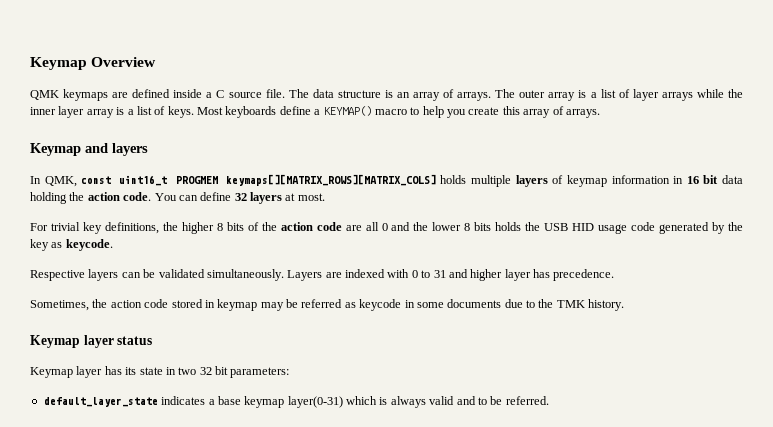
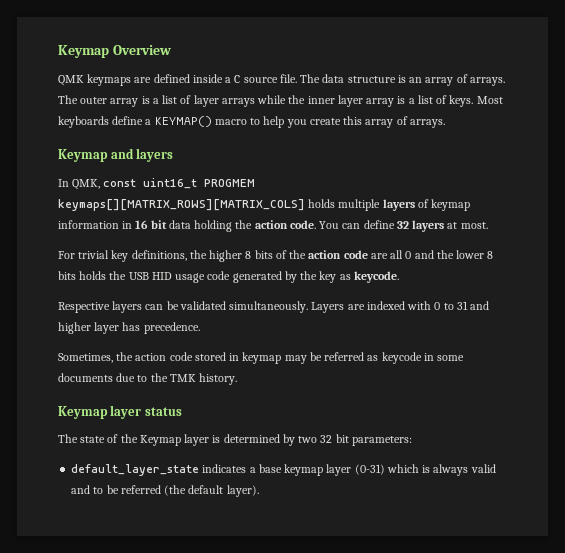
[30,366,176,378] Keymap layer has its state in -> [58,434,295,446] The state of the Keymap layer is determined by
[287,396,343,408] layer(0-31) -> [326,464,385,476] layer (0-31)
[505,396,549,405] referred. -> [120,485,259,497] referred (the default layer).

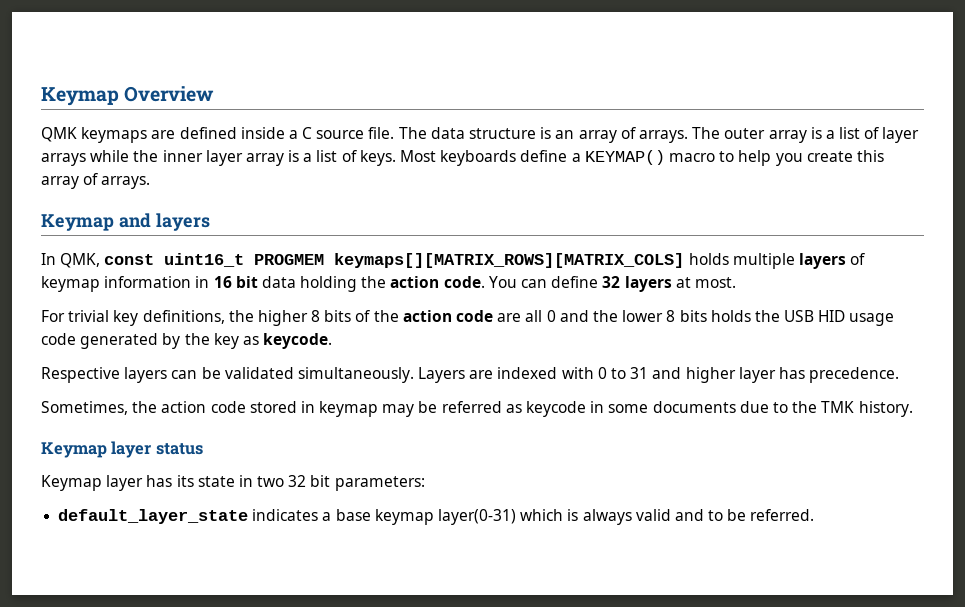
[58,434,295,446] The state of the Keymap layer is determined by -> [41,475,253,491] Keymap layer has its state in
[326,464,385,476] layer (0-31) -> [437,509,516,525] layer(0-31)
[120,485,259,497] referred (the default layer). -> [750,509,815,521] referred.

